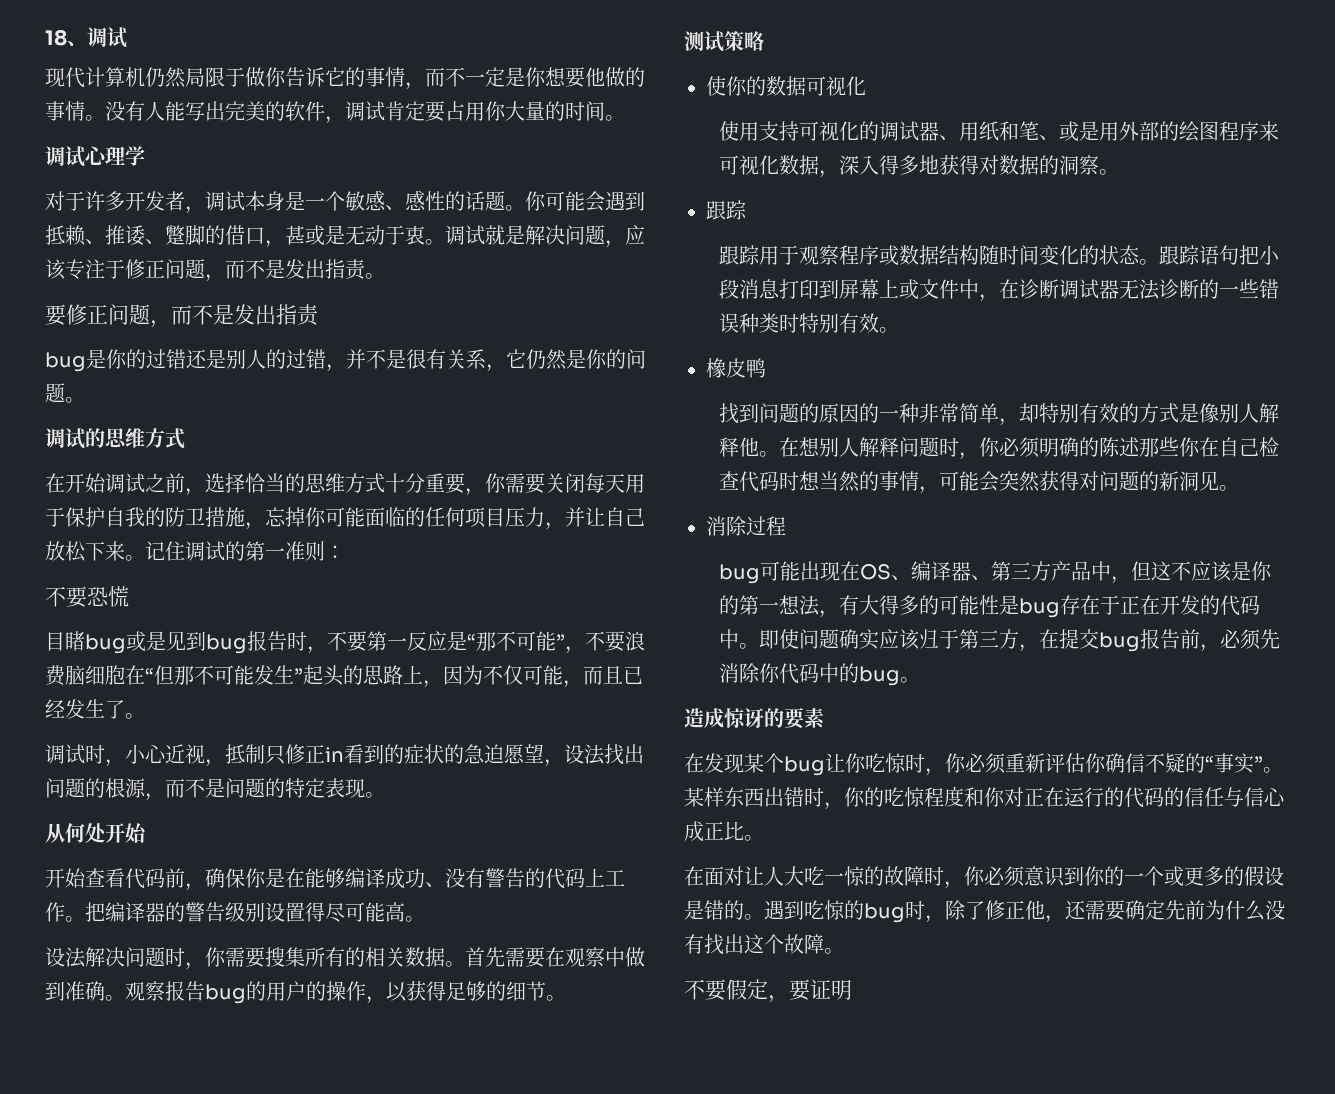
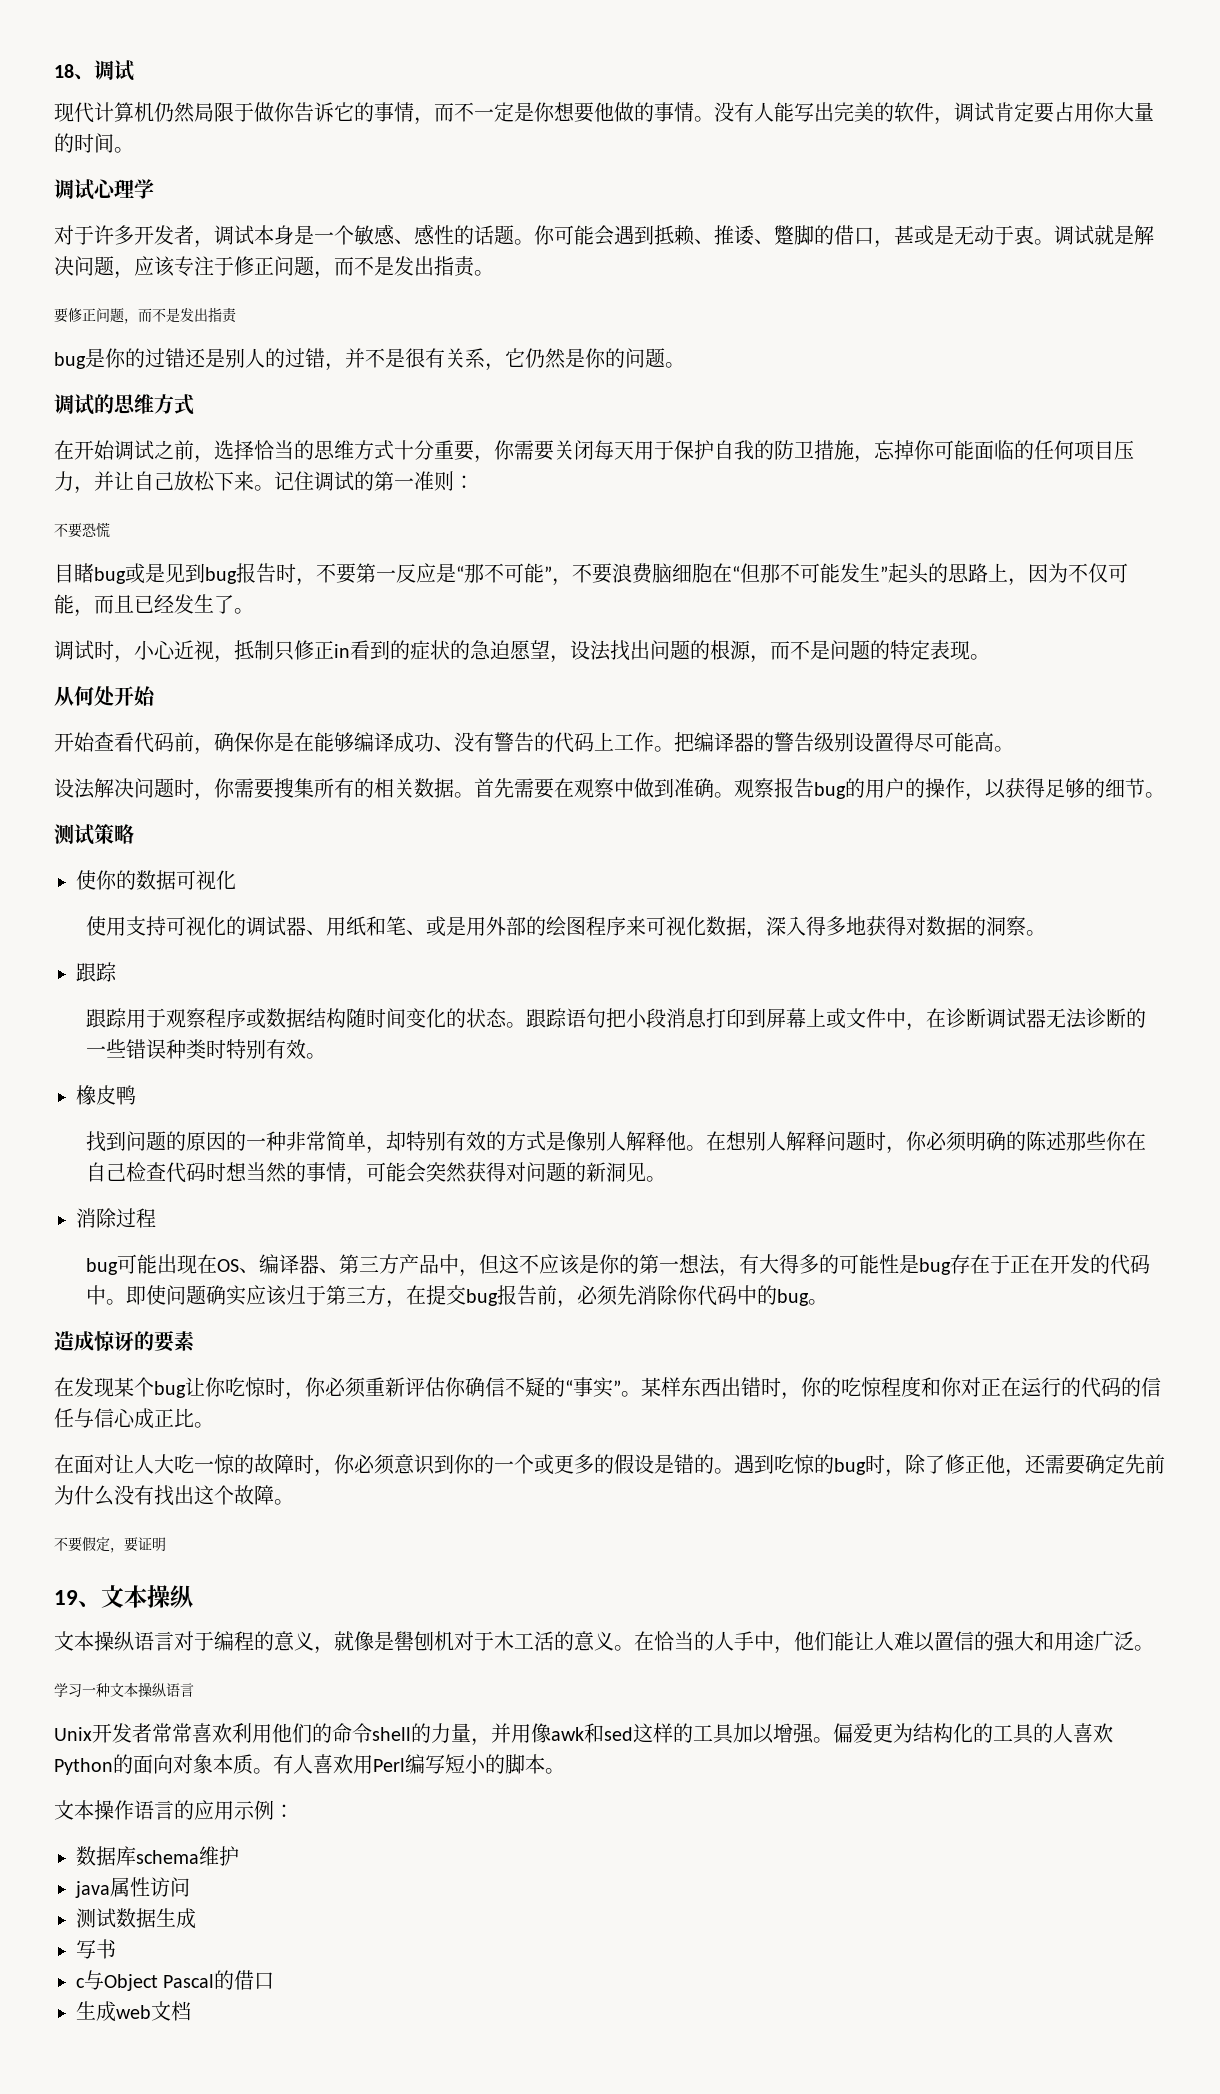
(852, 990) none -> [54,1585,193,1608] [54,1631,1154,1654] [54,1682,194,1697] [54,1723,1113,1746] [54,1754,565,1775] [54,1800,294,1820] [76,1846,239,1866] [75,1877,190,1898] [76,1908,196,1929] [76,1939,116,1959] [76,1970,275,1991] [76,2001,191,2022] // 19、文本操纵 // 文本操纵语言对于编程的意义，就像是嚳刨机对于木工活的意义。在恰当的人手中，他们能让人难以置信的强大和用途广泛。 // 学习一种文本操纵语言 // Unix开发者常常喜欢利用他们的命令shell的力量，并用像awk和sed这样的工具加以增强。偏爱更为结构化的工具的人喜欢Python的面向对象本质。有人喜欢用Perl编写短小的脚本。 // 文本操作语言的应用示例： // 数据库schema维护 // java属性访问 // 测试数据生成 // 写书 // c与Object Pascal的借口 // 生成web文档

